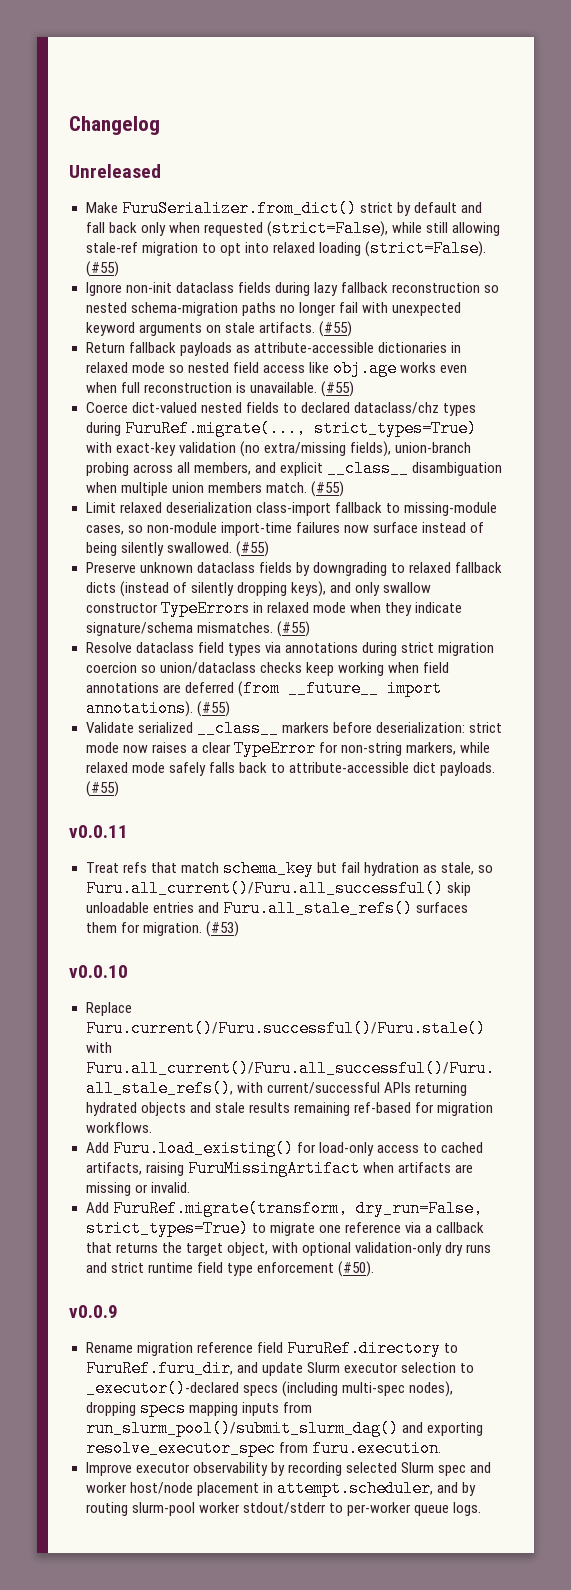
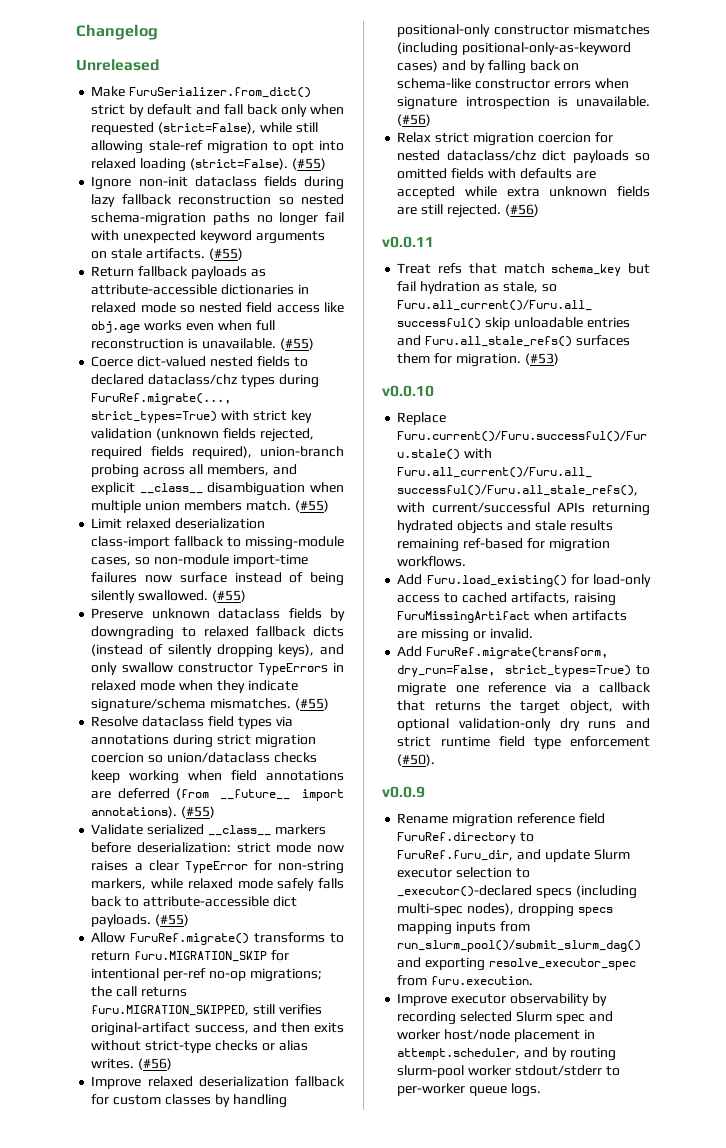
[115,441,391,457] exact-key validation (no extra/missing fields), -> [252,410,312,423] [91,428,314,442] [91,446,252,459] strict key validation (unknown fields rejected, required fields required),
(119, 789) none -> [91,932,344,945] [91,950,289,962] [91,968,322,982] [91,986,187,997] [91,1004,322,1016] [91,1022,344,1036] [91,1040,308,1053] [91,1058,173,1070] [91,1076,345,1089] [91,1094,287,1108] [397,24,650,37] [397,42,632,56] [397,60,580,74] [397,78,629,89] [397,96,650,110] [397,114,432,126] [397,132,613,146] [397,150,650,163] [397,168,596,179] [397,186,650,199] [397,204,539,218] // Allow FuruRef.migrate() transforms to return furu.MIGRATION_SKIP for intentional per-ref no-op migrations; the call returns furu.MIGRATION_SKIPPED, still verifies original-artifact success, and then exits without strict-type checks or alias writes. (#56) // Improve relaxed deserialization fallback for custom classes by handling positional-only constructor mismatches (including positional-only-as-keyword cases) and by falling back on schema-like constructor errors when signature introspection is unavailable. (#56) // Relax strict migration coercion for nested dataclass/chz dict payloads so omitted fields with defaults are accepted while extra unknown fields are still rejected. (#56)

